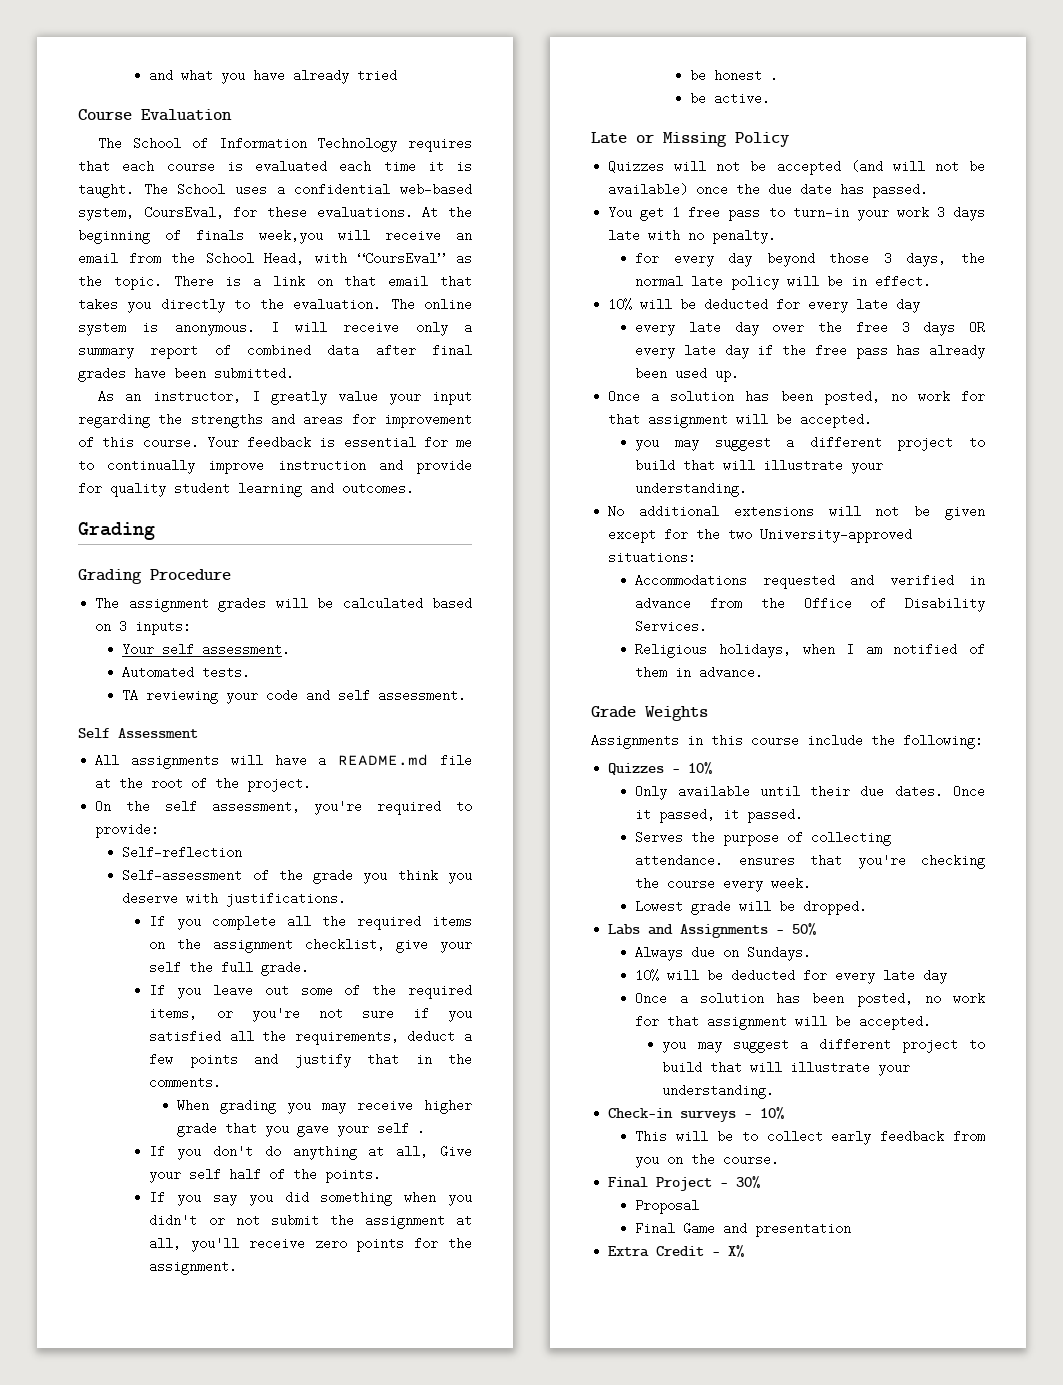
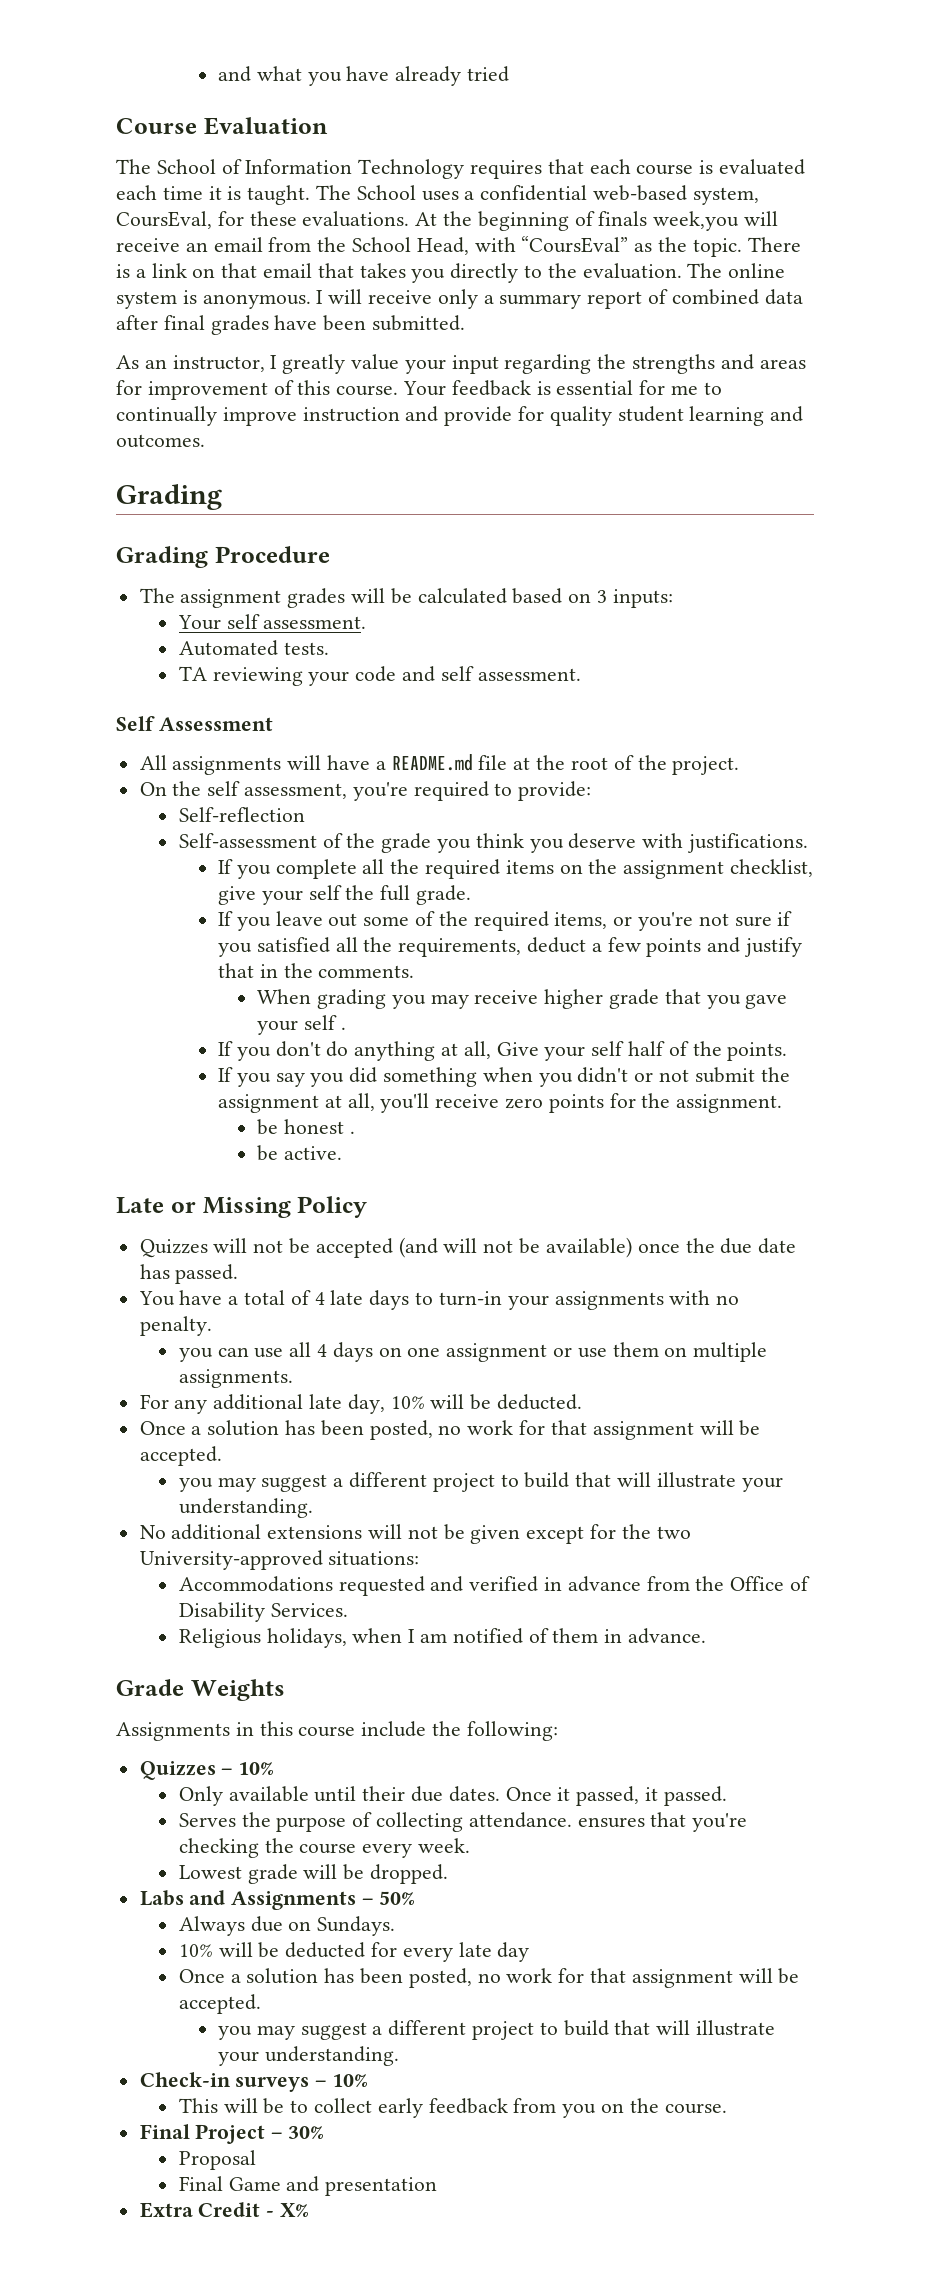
[640,206,986,221] [608,229,777,244] [635,252,985,267] [635,275,932,290] [608,298,921,313] [635,321,985,336] [635,344,985,359] [635,367,740,382] get 1 free pass to turn-in your work 3 days late with no penalty. // for every day beyond those 3 days, the normal late policy will be in effect. // 10% will be deducted for every late day // every late day over the free 3 days OR every late day if the free pass has already been used up. -> [179,1290,740,1310] [139,1316,212,1336] [178,1342,768,1362] [178,1369,293,1388] [139,1394,583,1414] have a total of 4 late days to turn-in your assignments with no penalty. // you can use all 4 days on one assignment or use them on multiple assignments. // For any additional late day, 10% will be deducted.

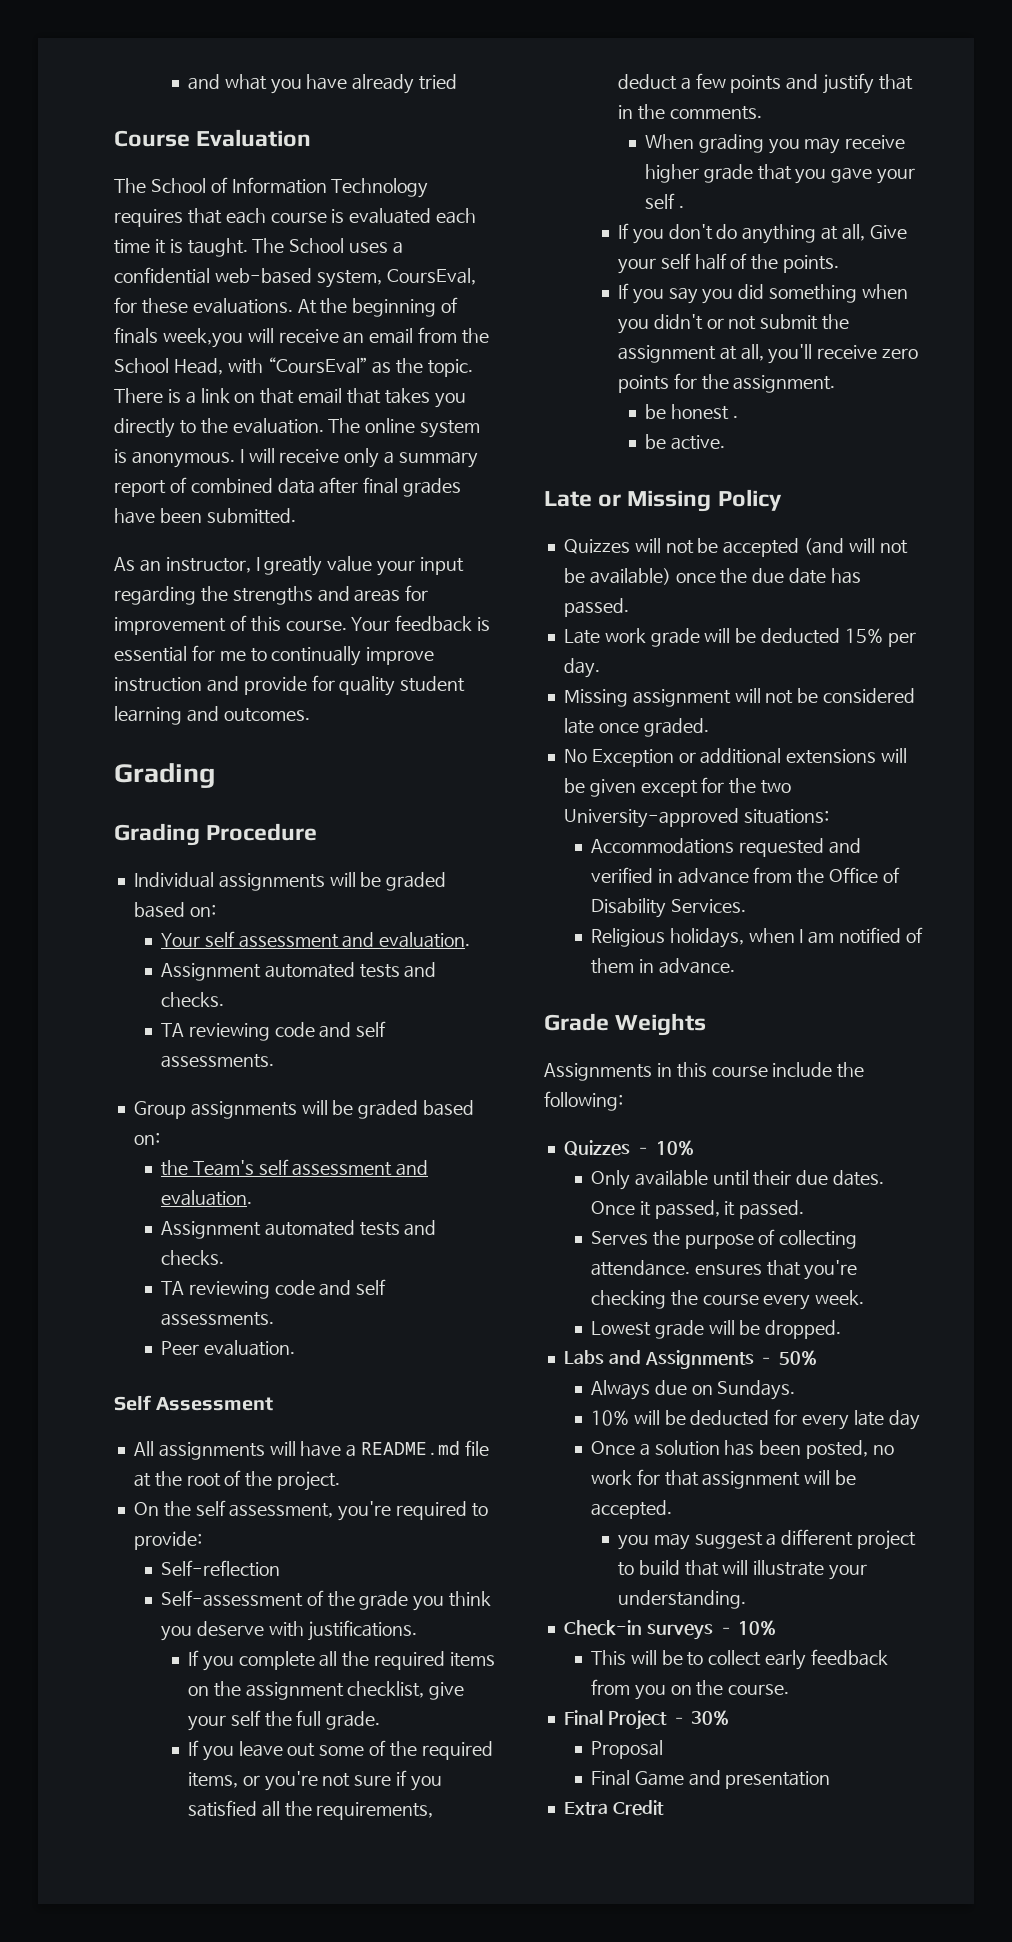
[139,588,673,608] [177,614,367,630] [178,640,329,656] [178,666,581,686] The assignment grades will be calculated based on 3 inputs: // Your self assessment. // Automated tests. // TA reviewing your code and self assessment. -> [133,872,447,891] [133,902,216,918] [160,931,471,948] [160,962,437,981] [160,992,224,1007] [160,1021,387,1041] [160,1054,274,1068] [133,1100,475,1119] [133,1132,160,1145] [160,1159,429,1176] [160,1190,252,1206] [160,1220,437,1239] [160,1250,224,1265] [160,1279,387,1299] [160,1312,274,1326] [160,1340,295,1356] Individual assignments will be graded based on: // Your self assessment and evaluation. // Assignment automated tests and checks. // TA reviewing code and self assessments. // Group assignments will be graded based on: // the Team's self assessment and evaluation. // Assignment automated tests and checks. // TA reviewing code and self assessments. // Peer evaluation.
[138,1290,740,1310] [139,1316,212,1336] [178,1342,768,1362] [178,1369,293,1388] [139,1394,583,1414] [139,1420,761,1440] [139,1446,222,1466] [178,1472,783,1492] [178,1498,313,1518] You have a total of 4 late days to turn-in your assignments with no penalty. // you can use all 4 days on one assignment or use them on multiple assignments. // For any additional late day, 10% will be deducted. // Once a solution has been posted, no work for that assignment will be accepted. // you may suggest a different project to build that will illustrate your understanding. -> [563,628,916,647] [563,658,600,678] [563,688,916,707] [563,718,709,737] Late work grade will be deducted 15% per day. // Missing assignment will not be considered late once graded.
(166, 1532) none -> [591,749,696,767] Exception or
[407,1526,438,1539] not -> (908, 755) none
[266,2203,310,2217] - X% -> (664, 1808) none

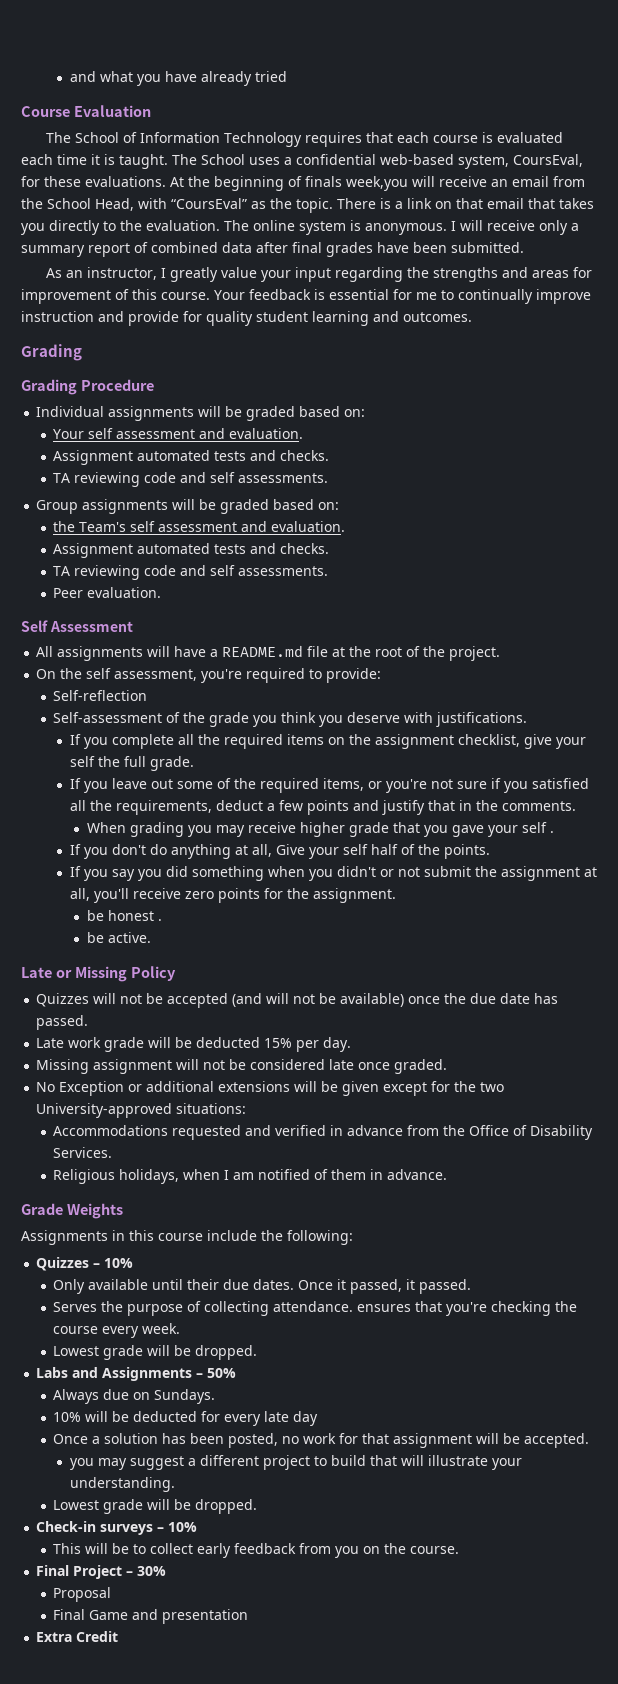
(746, 1599) none -> [53,1499,258,1514] // Lowest grade will be dropped.

